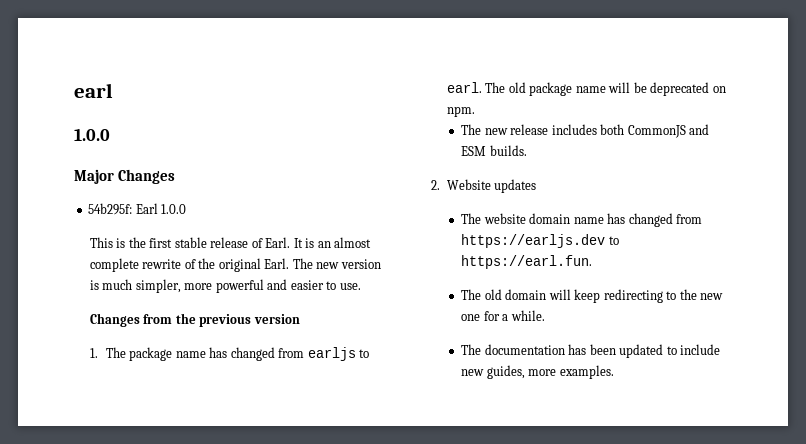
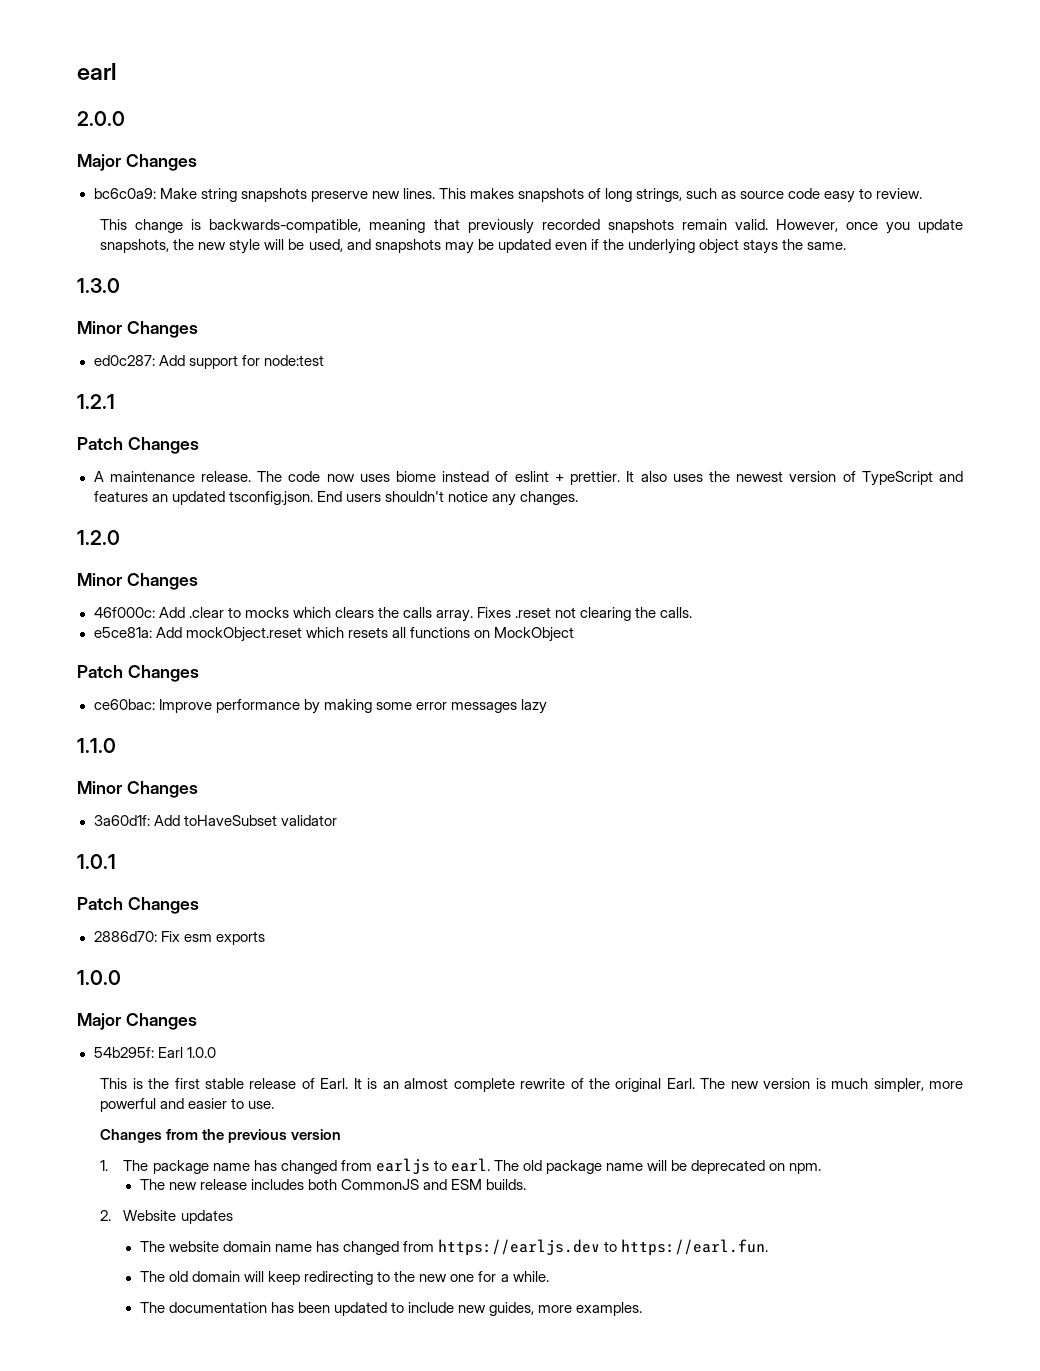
(113, 90) none -> [77,111,125,126] [77,154,197,171] [93,188,923,203] [100,219,963,234] [100,239,847,254] [77,278,120,293] [77,321,198,338] [93,355,324,369] [77,394,115,409] [77,437,199,454] [93,471,963,486] [93,491,578,506] [77,530,120,545] [77,573,198,590] [93,607,693,622] [93,627,574,642] [77,665,199,682] [93,699,547,714] [77,738,116,753] [77,781,198,798] [93,815,337,826] [77,854,116,869] [77,897,199,914] [93,931,265,945] // 2.0.0 // Major Changes // bc6c0a9: Make string snapshots preserve new lines. This makes snapshots of long strings, such as source code easy to review. // This change is backwards-compatible, meaning that previously recorded snapshots remain valid. However, once you update snapshots, the new style will be used, and snapshots may be updated even if the underlying object stays the same. // 1.3.0 // Minor Changes // ed0c287: Add support for node:test // 1.2.1 // Patch Changes // A maintenance release. The code now uses biome instead of eslint + prettier. It also uses the newest version of TypeScript and features an updated tsconfig.json. End users shouldn't notice any changes. // 1.2.0 // Minor Changes // 46f000c: Add .clear to mocks which clears the calls array. Fixes .reset not clearing the calls. // e5ce81a: Add mockObject.reset which resets all functions on MockObject // Patch Changes // ce60bac: Improve performance by making some error messages lazy // 1.1.0 // Minor Changes // 3a60d1f: Add toHaveSubset validator // 1.0.1 // Patch Changes // 2886d70: Fix esm exports

